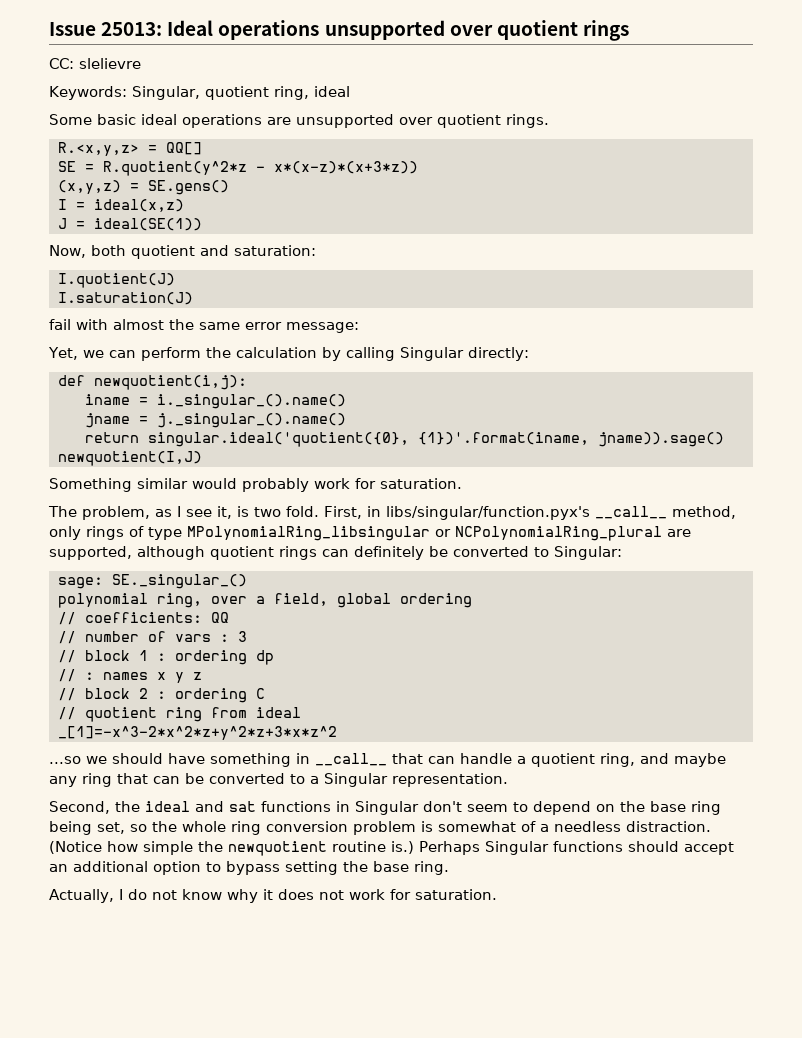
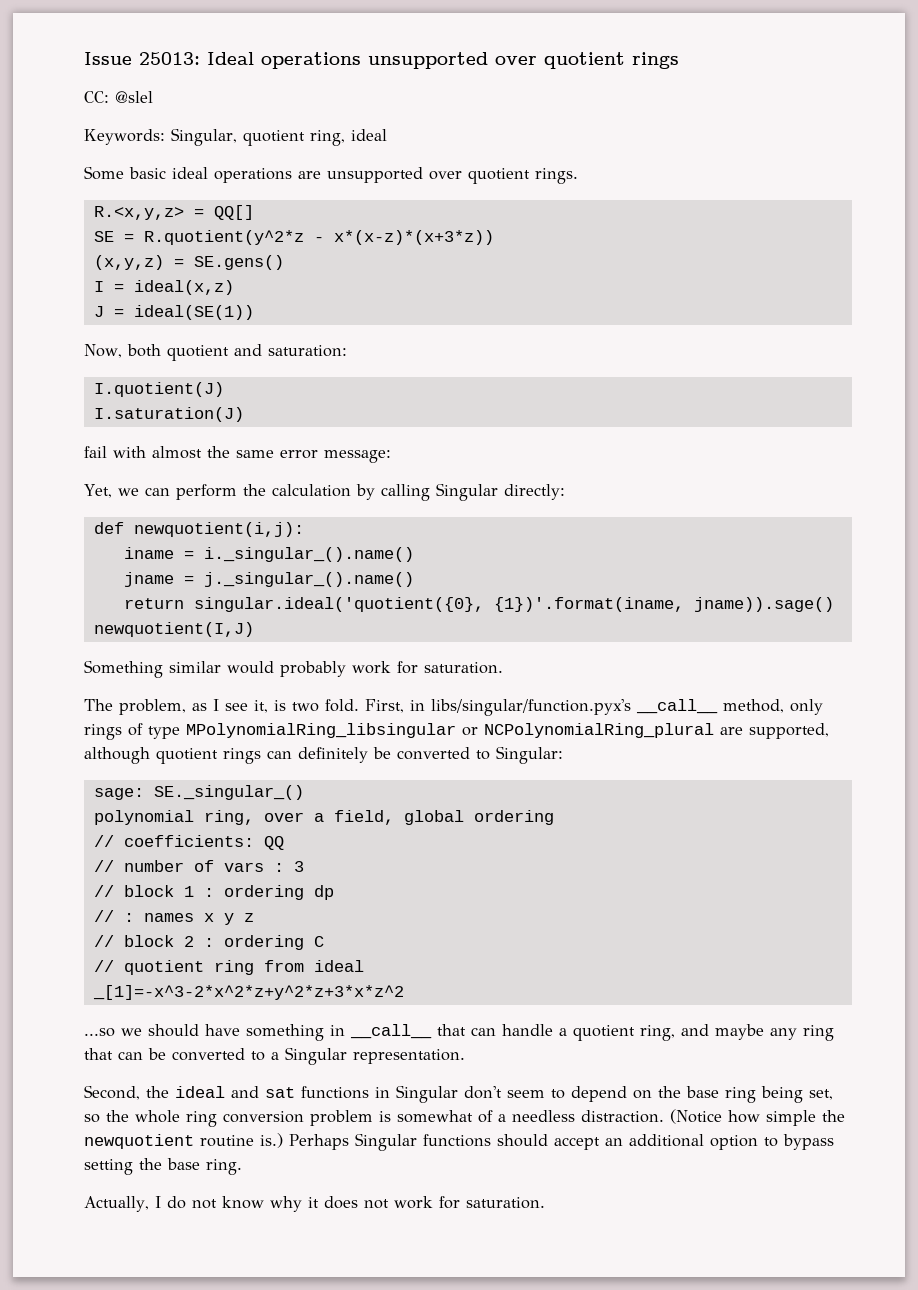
[79,58,141,69] slelievre -> [115,91,153,103] @slel

